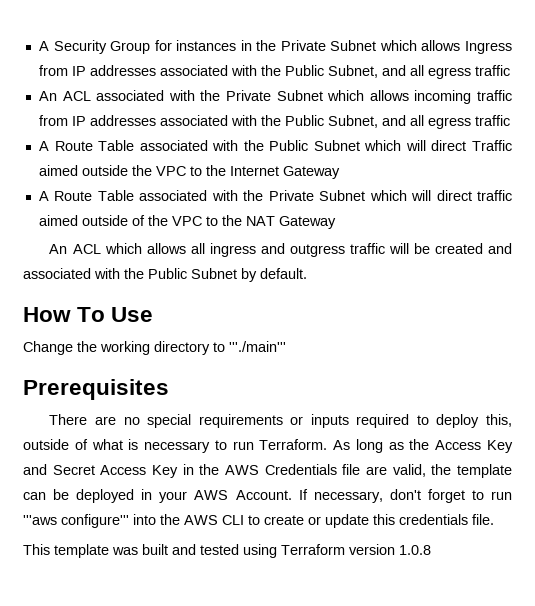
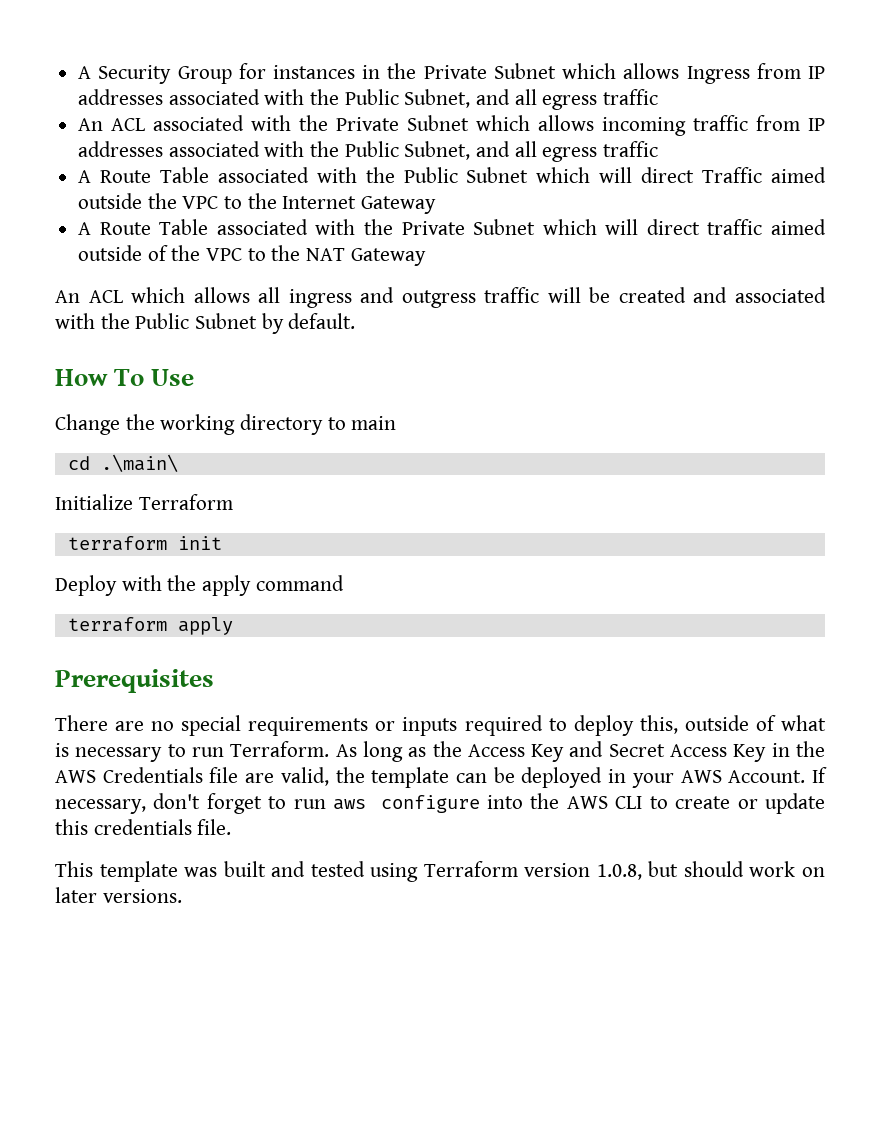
[229,341,286,352] '''./main''' -> [351,416,397,430] [67,454,178,472] [55,494,233,510] [67,536,222,551] [55,575,344,596] [67,617,233,635] main // cd .\main\ // Initialize Terraform // terraform init // Deploy with the apply command // terraform apply
[23,514,129,528] '''aws configure''' -> [333,795,480,813] aws configure
[399,545,431,555] 1.0.8 -> [596,861,826,880] [55,887,182,903] 1.0.8, but should work on later versions.

